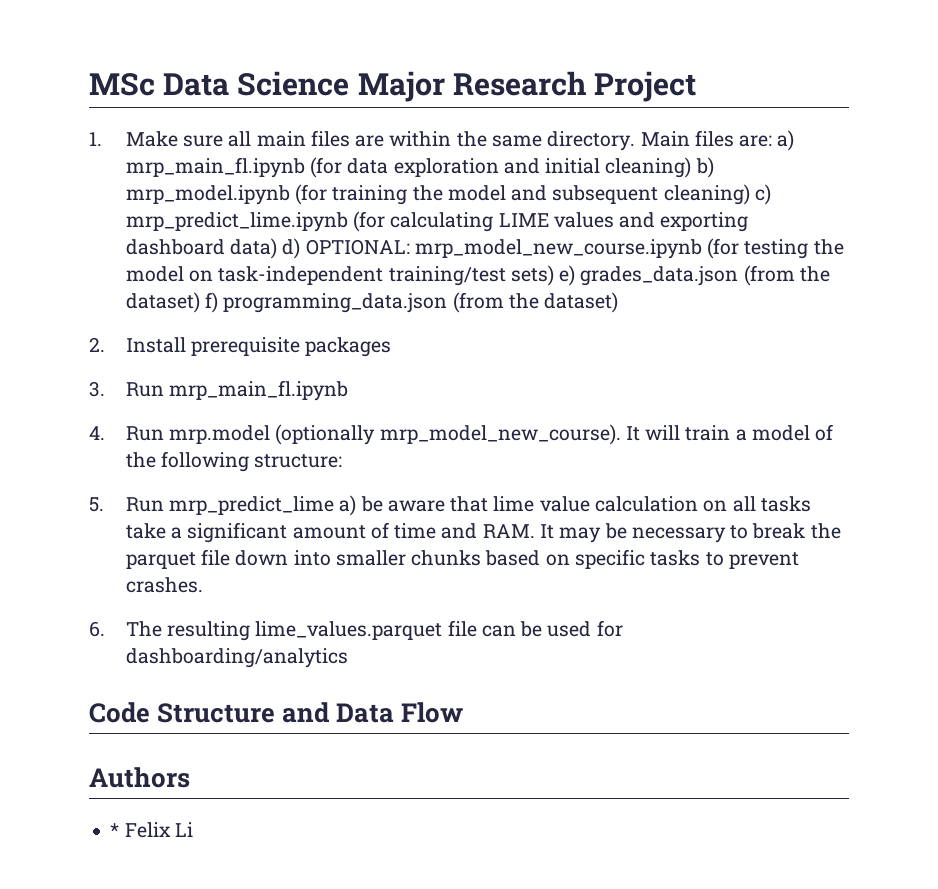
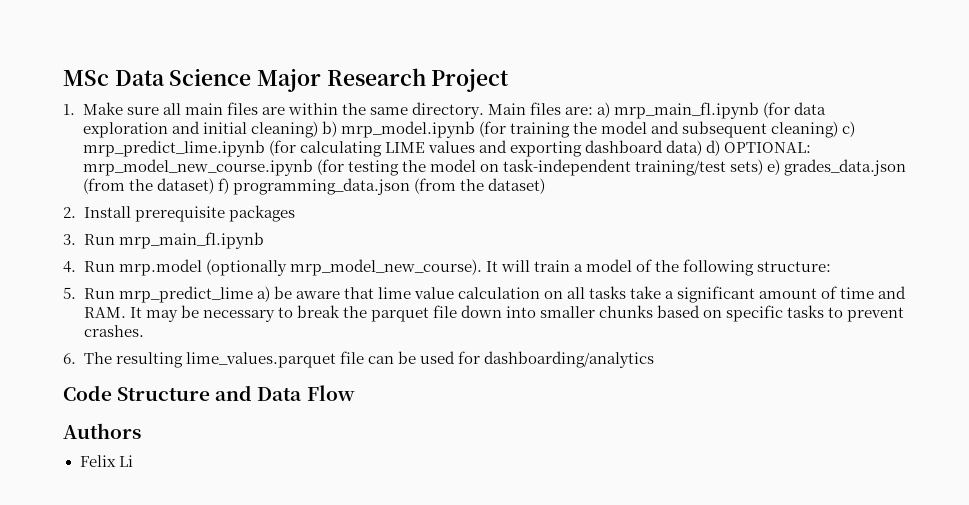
[110,823,120,837] * -> (141, 431) none

